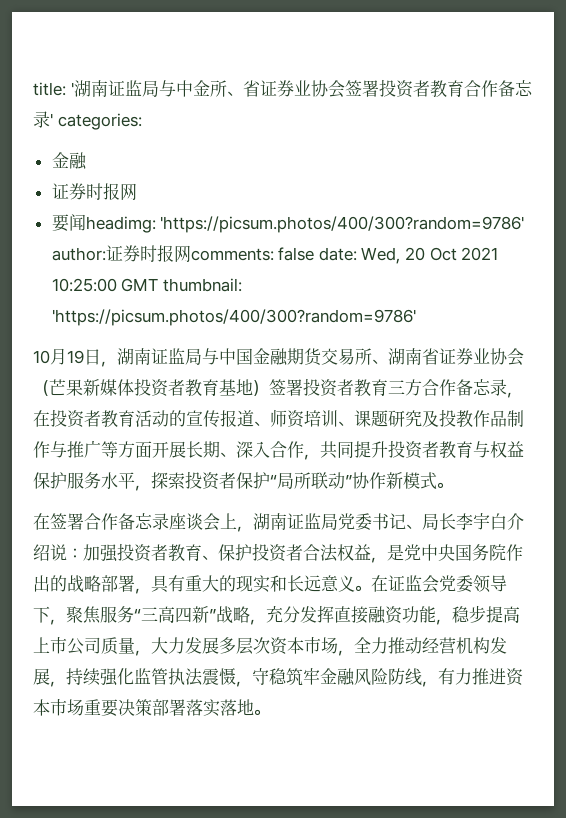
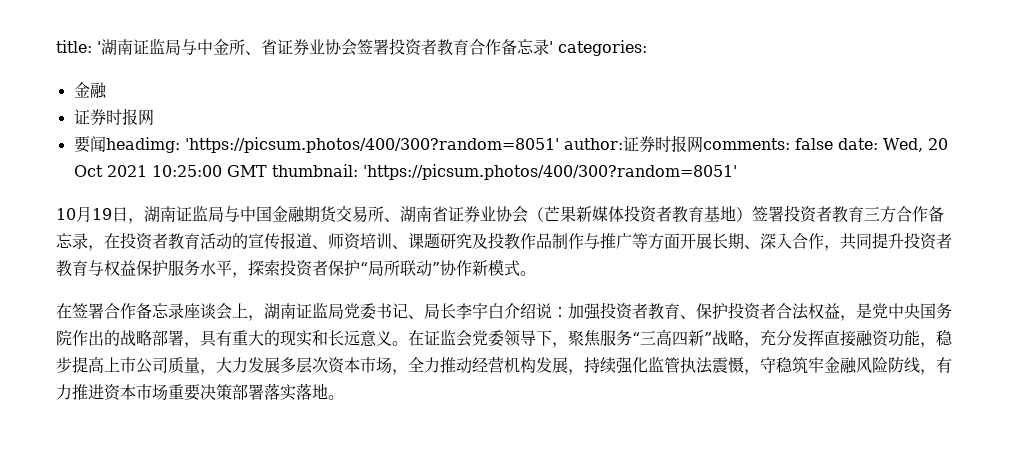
[160,216,525,233] 'https://picsum.photos/400/300?random=9786' -> [184,137,559,153] 'https://picsum.photos/400/300?random=8051'
[51,309,416,326] 'https://picsum.photos/400/300?random=9786' -> [362,164,737,180] 'https://picsum.photos/400/300?random=8051'

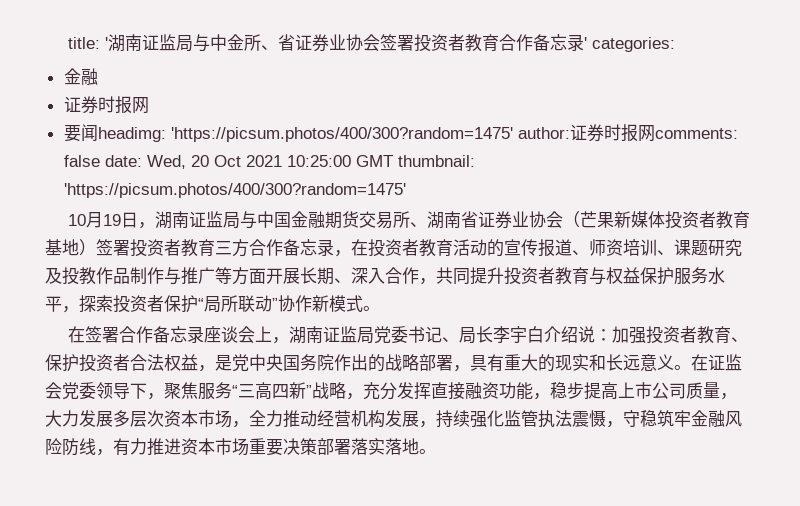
[184,137,559,153] 'https://picsum.photos/400/300?random=8051' -> [170,127,513,142] 'https://picsum.photos/400/300?random=1475'
[362,164,737,180] 'https://picsum.photos/400/300?random=8051' -> [63,183,406,198] 'https://picsum.photos/400/300?random=1475'

